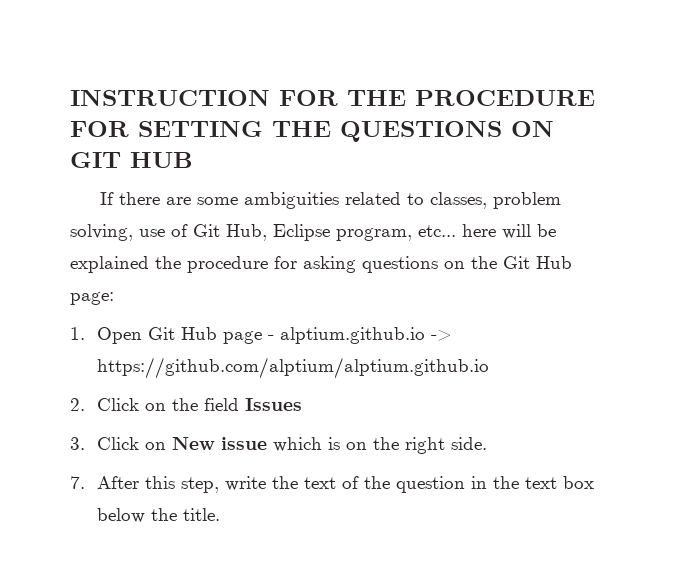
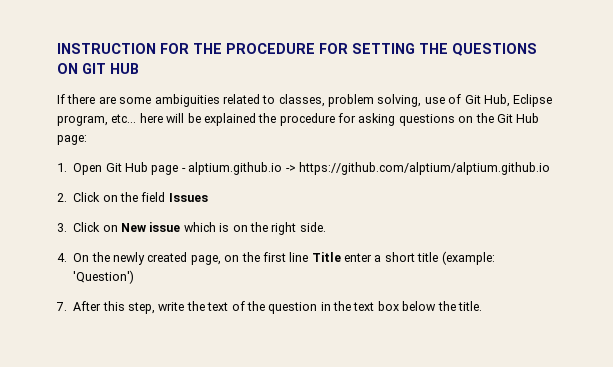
(487, 443) none -> [57,251,495,265] [73,270,135,284] // 4. On the newly created page, on the first line Title enter a short title (example: 'Question')

